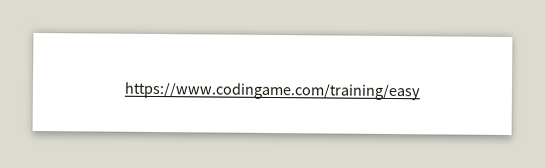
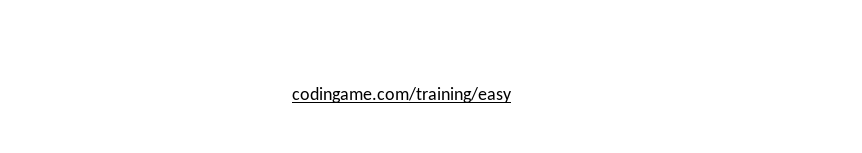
[124,81,421,101] https://www.codingame.com/training/easy -> [292,87,512,103] codingame.com/training/easy

